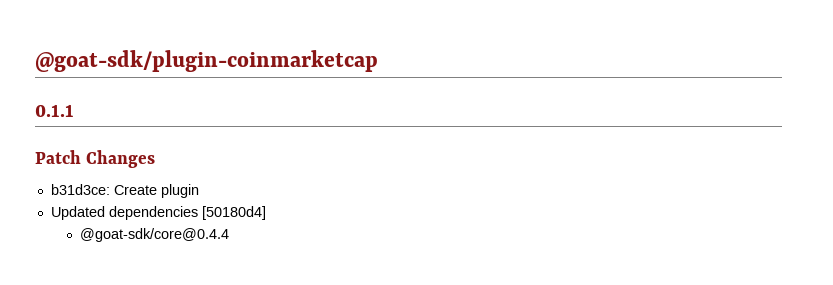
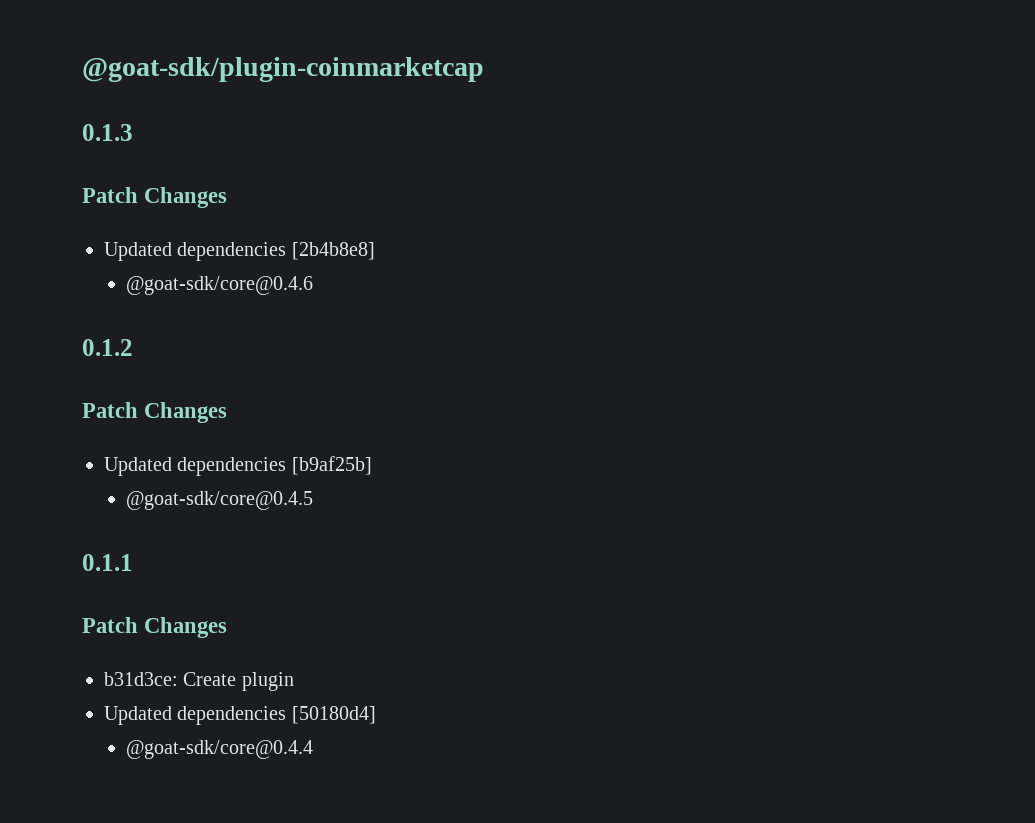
(378, 61) none -> [82,124,133,141] [82,187,228,208] [104,242,375,261] [126,276,314,295] [82,339,133,356] [82,402,228,423] [104,456,372,476] [126,491,314,510] // 0.1.3 // Patch Changes // Updated dependencies [2b4b8e8] // @goat-sdk/core@0.4.6 // 0.1.2 // Patch Changes // Updated dependencies [b9af25b] // @goat-sdk/core@0.4.5

